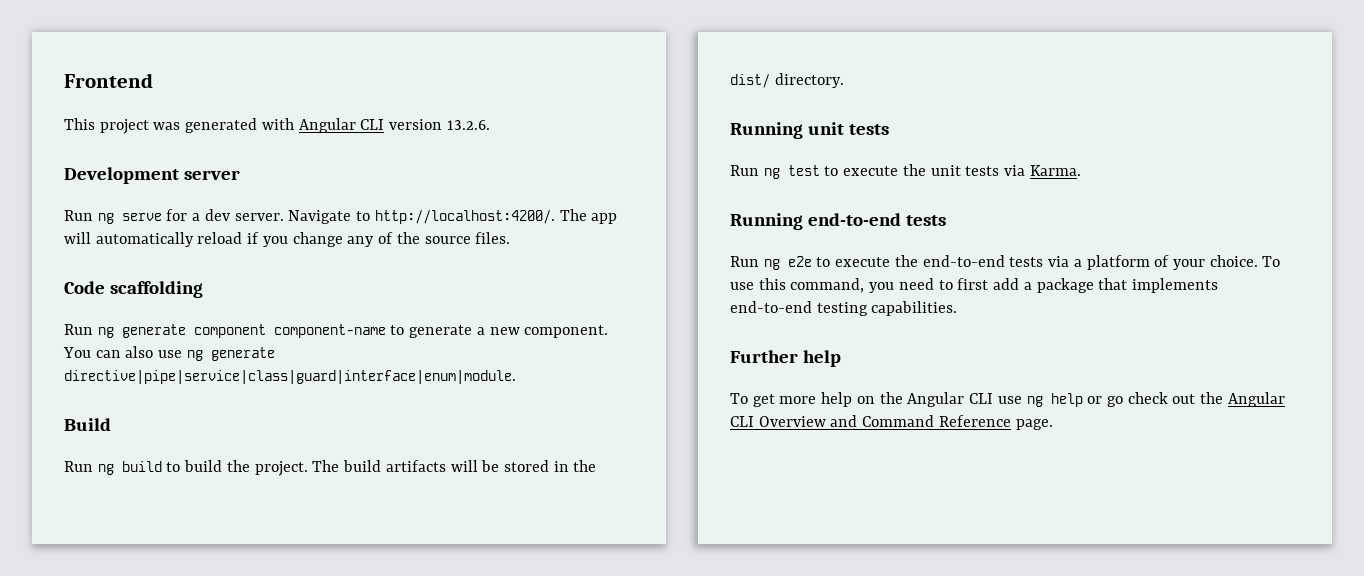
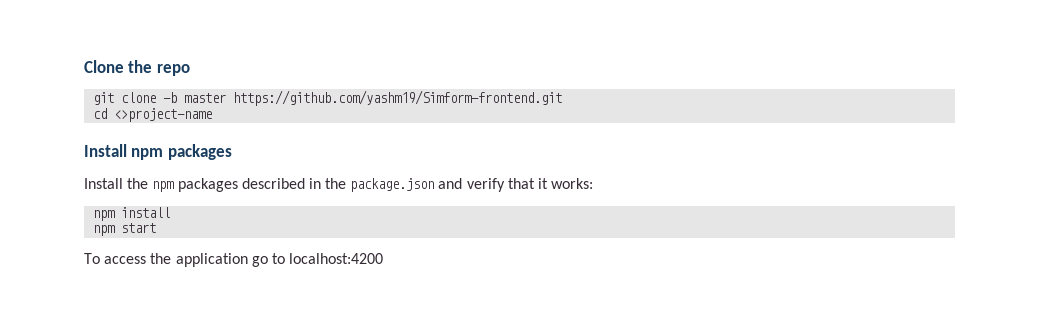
[64,73,153,88] [64,118,490,134] [64,167,240,184] [64,209,618,224] [64,232,511,247] [64,281,203,298] [64,324,609,338] [63,346,275,361] [64,370,516,384] [64,418,111,431] [64,460,597,476] [730,73,844,88] [730,122,889,139] [730,164,1081,179] [730,213,946,230] [730,255,1281,270] [730,278,1218,293] [730,301,958,316] [730,350,841,367] [730,392,1285,407] [730,415,1053,430] Frontend // This project was generated with Angular CLI version 13.2.6. // Development server // Run ng serve for a dev server. Navigate to http://localhost:4200/. The app will automatically reload if you change any of the source files. // Code scaffolding // Run ng generate component component-name to generate a new component. You can also use ng generate directive|pipe|service|class|guard|interface|enum|module. // Build // Run ng build to build the project. The build artifacts will be stored in the dist/ directory. // Running unit tests // Run ng test to execute the unit tests via Karma. // Running end-to-end tests // Run ng e2e to execute the end-to-end tests via a platform of your choice. To use this command, you need to first add a package that implements end-to-end testing capabilities. // Further help // To get more help on the Angular CLI use ng help or go check out the Angular CLI Overview and Command Reference page. -> [84,60,190,76] [93,90,563,106] [93,108,213,122] [84,144,232,160] [84,178,594,192] [93,207,171,221] [93,223,157,236] [84,253,384,267] Clone the repo // git clone -b master https://github.com/yashm19/Simform-frontend.git // cd <>project-name // Install npm packages // Install the npm packages described in the package.json and verify that it works: // npm install // npm start // To access the application go to localhost:4200

